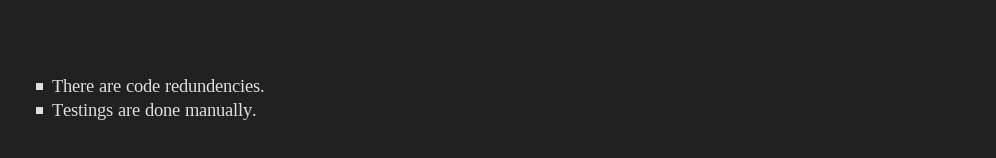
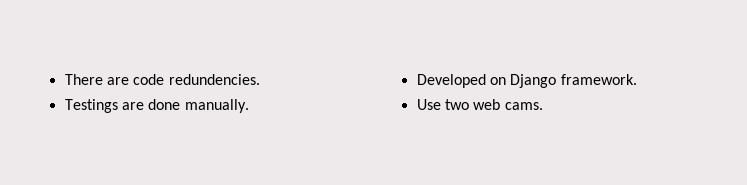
(258, 111) none -> [416,74,637,88] [416,99,543,110] // Developed on Django framework. // Use two web cams.

